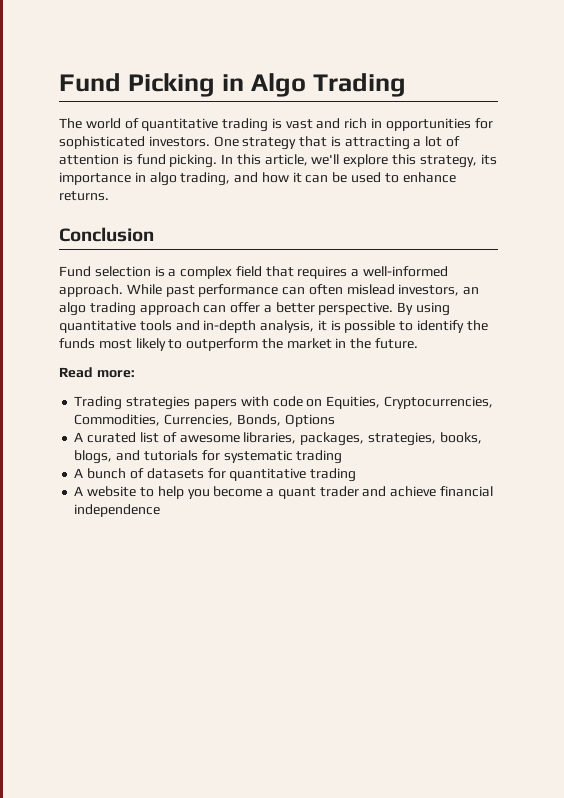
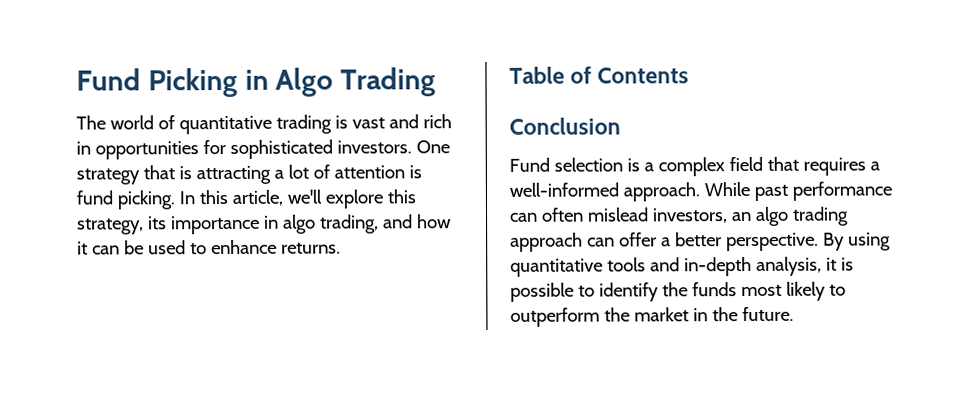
(109, 196) none -> [509,66,690,84] // Table of Contents
[59,367,135,378] [74,396,493,410] [74,414,335,427] [74,432,482,446] [74,450,343,464] [74,468,357,482] [74,486,493,499] [74,504,161,517] // Read more: // Trading strategies papers with code on Equities, Cryptocurrencies, Commodities, Currencies, Bonds, Options // A curated list of awesome libraries, packages, strategies, books, blogs, and tutorials for systematic trading // A bunch of datasets for quantitative trading // A website to help you become a quant trader and achieve financial independence -> (794, 314) none

